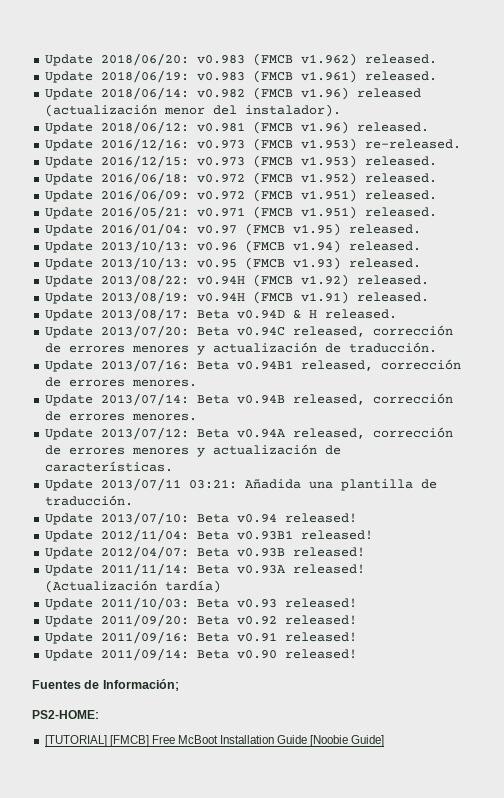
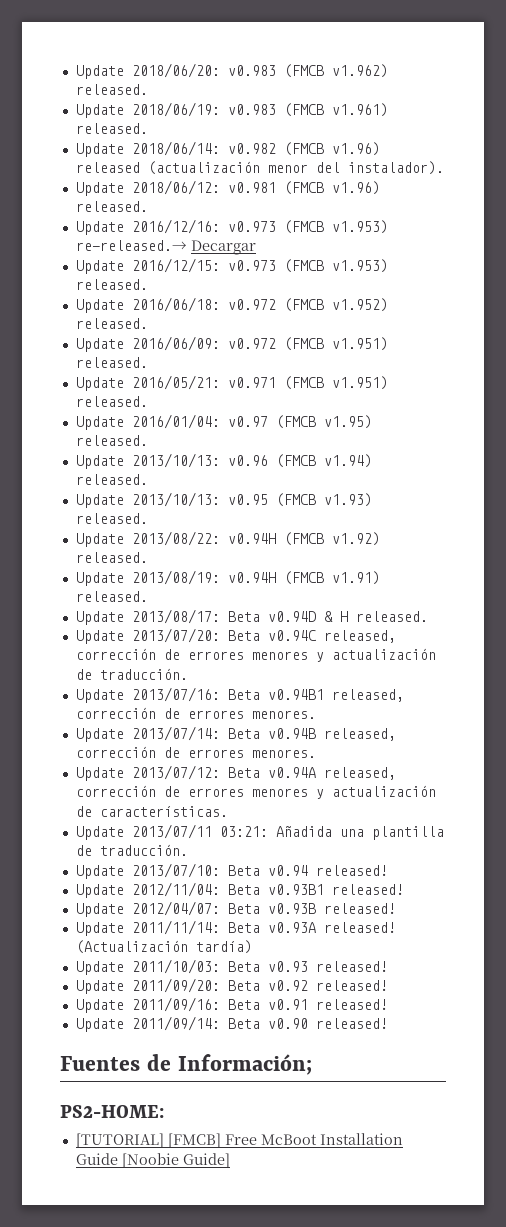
[364,139,461,149] re-released. -> [75,240,256,255] re-released.→ Decargar

